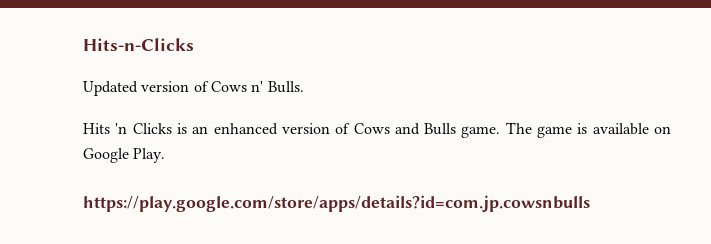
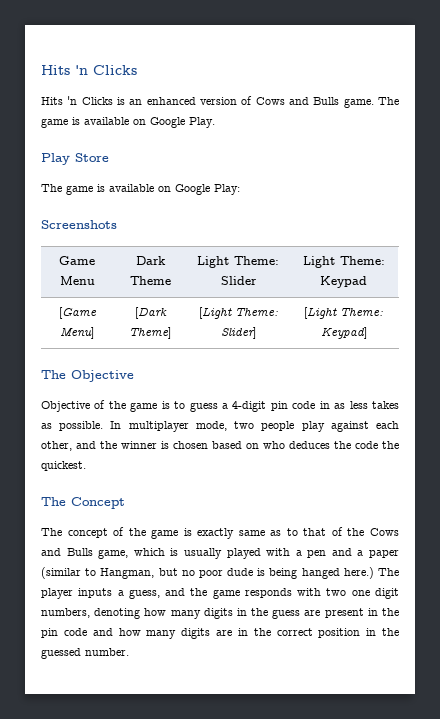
[83,38,194,51] [83,81,304,96] Hits-n-Clicks // Updated version of Cows n' Bulls. -> [41,65,137,75] Hits 'n Clicks
[83,195,590,212] https://play.google.com/store/apps/details?id=com.jp.cowsnbulls -> [41,153,109,165] [41,184,240,195] [41,220,117,229] [59,256,95,265] [59,276,95,285] [135,256,166,265] [129,276,171,285] [197,256,279,268] [220,276,257,285] [302,256,385,268] [320,276,367,288] [58,307,97,319] [60,327,94,339] [134,307,167,319] [129,327,171,339] [198,307,278,319] [220,327,256,339] [304,307,383,319] [320,327,367,339] [41,370,134,382] [41,400,399,412] [41,421,400,432] [41,441,399,451] [41,461,86,471] [41,497,125,509] [41,527,400,539] [41,548,399,559] [41,567,400,579] [41,588,399,599] [41,608,400,619] [41,628,399,639] [41,648,129,659] Play Store // The game is available on Google Play: // Screenshots // Game Menu | Dark Theme | Light Theme: Slider | Light Theme: Keypad // [Game Menu] | [Dark Theme] | [Light Theme: Slider] | [Light Theme: Keypad] // The Objective // Objective of the game is to guess a 4-digit pin code in as less takes as possible. In multiplayer mode, two people play against each other, and the winner is chosen based on who deduces the code the quickest. // The Concept // The concept of the game is exactly same as to that of the Cows and Bulls game, which is usually played with a pen and a paper (similar to Hangman, but no poor dude is being hanged here.) The player inputs a guess, and the game responds with two one digit numbers, denoting how many digits in the guess are present in the pin code and how many digits are in the correct position in the guessed number.

